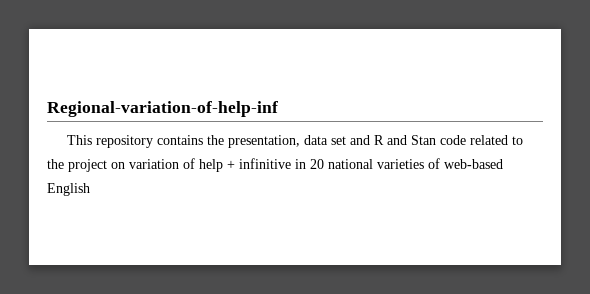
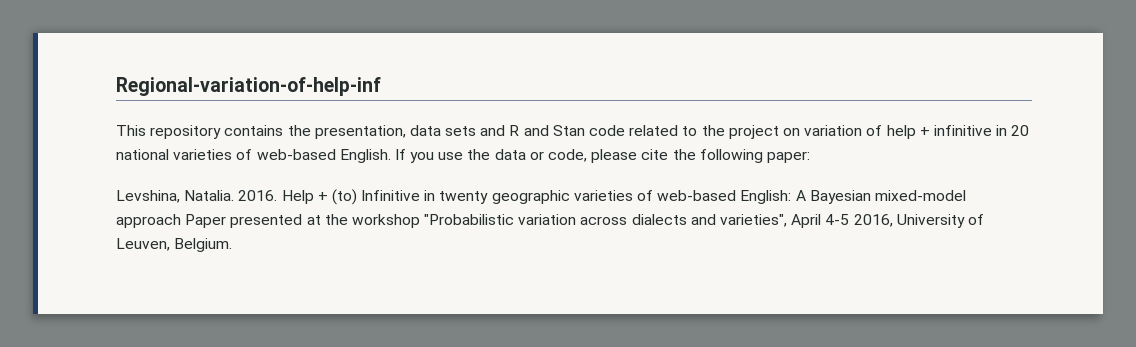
[331,136,347,145] set -> [445,126,477,136] sets
[47,183,90,196] English -> [339,149,810,163] [116,189,966,205] [116,214,984,228] [116,238,233,252] English. If you use the data or code, please cite the following paper: // Levshina, Natalia. 2016. Help + (to) Infinitive in twenty geographic varieties of web-based English: A Bayesian mixed-model approach Paper presented at the workshop "Probabilistic variation across dialects and varieties", April 4-5 2016, University of Leuven, Belgium.

